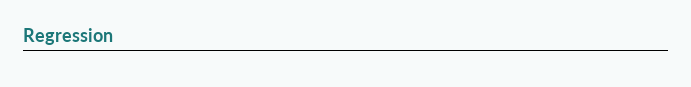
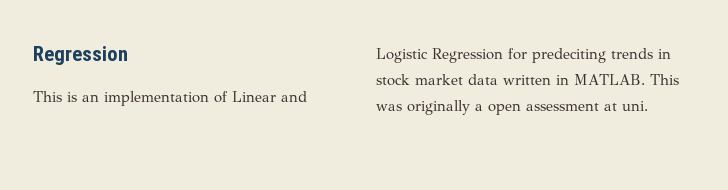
[23,28,113,45] Regression -> [33,46,128,65] [33,91,307,106] [376,48,671,63] [376,74,679,86] [376,100,648,115] Regression // This is an implementation of Linear and Logistic Regression for predeciting trends in stock market data written in MATLAB. This was originally a open assessment at uni.

